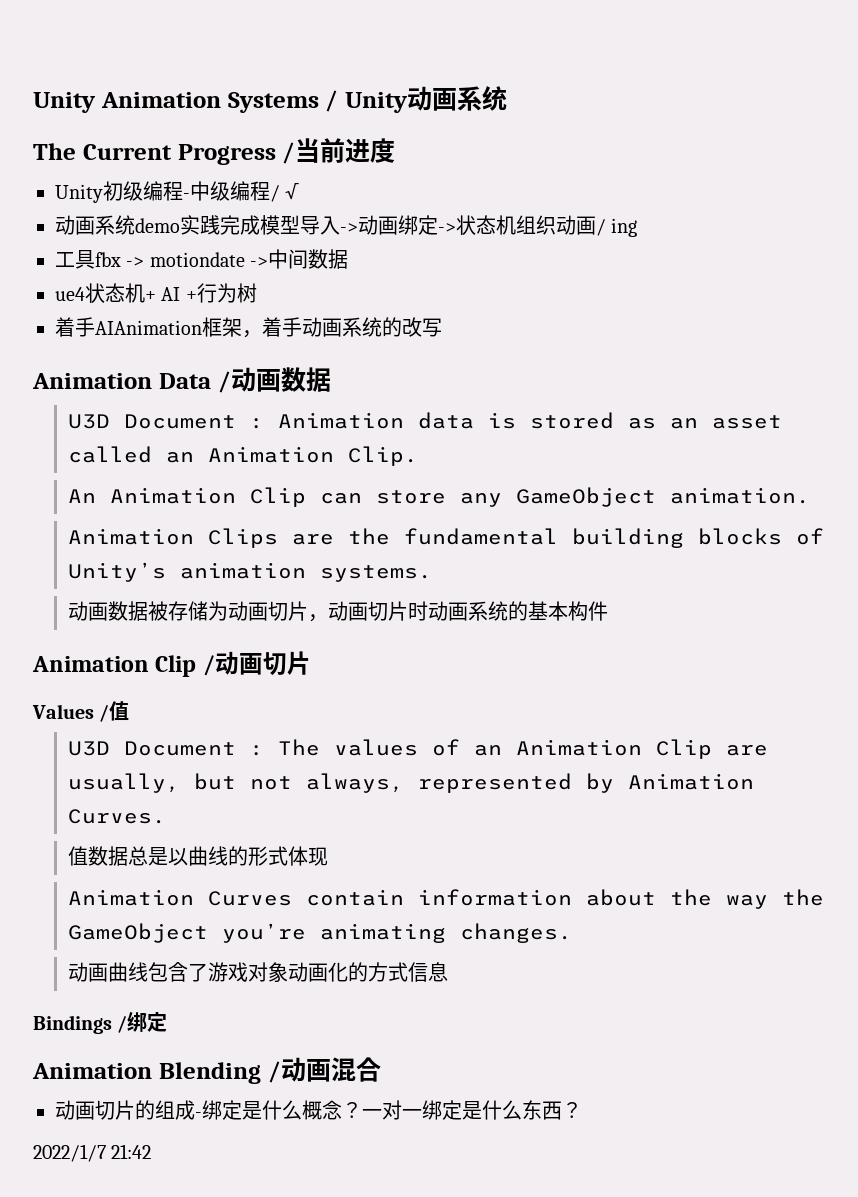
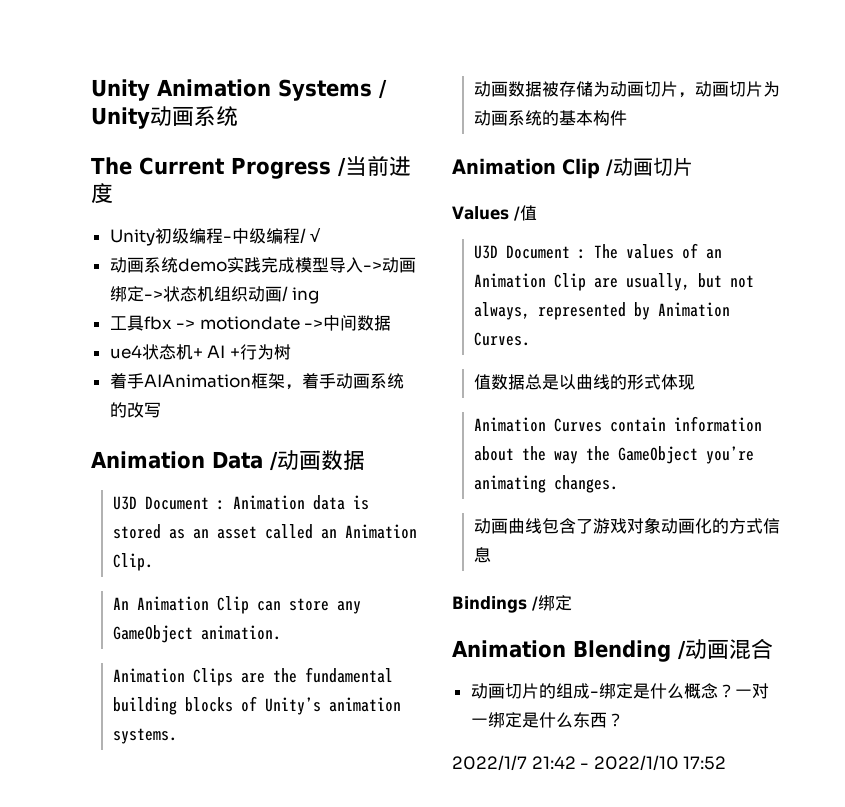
[407,601,428,621] 时 -> [762,81,780,97] 为
(152, 1151) none -> [580,755,727,771] - 2022/1/10 17:52

